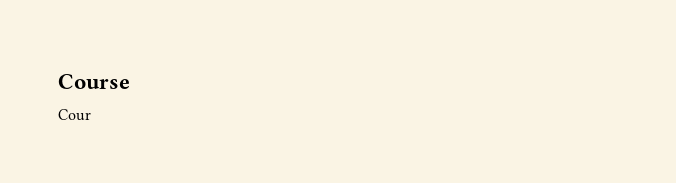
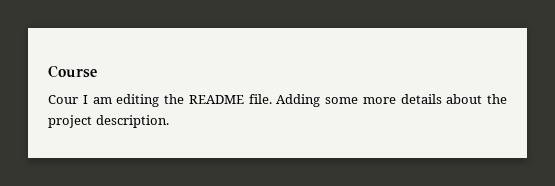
(91, 115) none -> [82,94,507,107] [48,115,169,128] I am editing the README file. Adding some more details about the project description.

